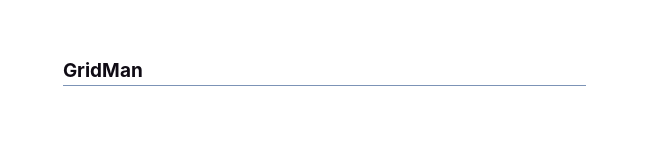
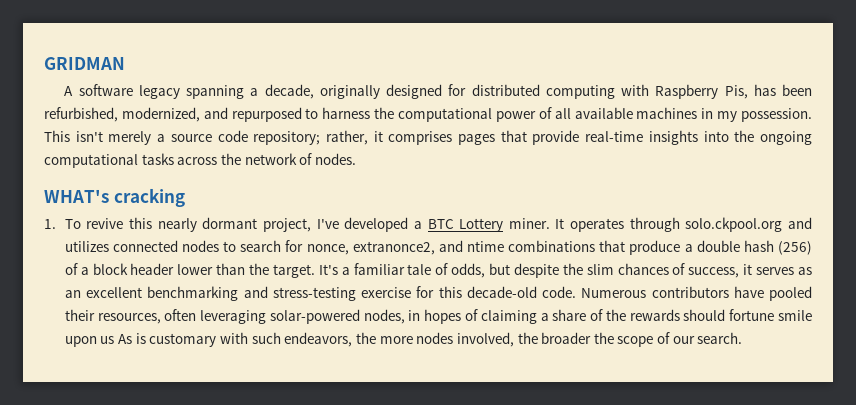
[63,62,143,77] GridMan -> [44,57,125,70] [64,84,812,99] [44,107,813,122] [44,130,813,145] [44,153,356,168] [44,188,185,207] [44,217,813,232] [64,240,813,255] [64,263,813,278] [64,286,813,301] [64,309,812,324] [64,332,743,347] GRIDMAN // A software legacy spanning a decade, originally designed for distributed computing with Raspberry Pis, has been refurbished, modernized, and repurposed to harness the computational power of all available machines in my possession. This isn't merely a source code repository; rather, it comprises pages that provide real-time insights into the ongoing computational tasks across the network of nodes. // WHAT's cracking // 1. To revive this nearly dormant project, I've developed a BTC Lottery miner. It operates through solo.ckpool.org and utilizes connected nodes to search for nonce, extranonce2, and ntime combinations that produce a double hash (256) of a block header lower than the target. It's a familiar tale of odds, but despite the slim chances of success, it serves as an excellent benchmarking and stress-testing exercise for this decade-old code. Numerous contributors have pooled their resources, often leveraging solar-powered nodes, in hopes of claiming a share of the rewards should fortune smile upon us As is customary with such endeavors, the more nodes involved, the broader the scope of our search.

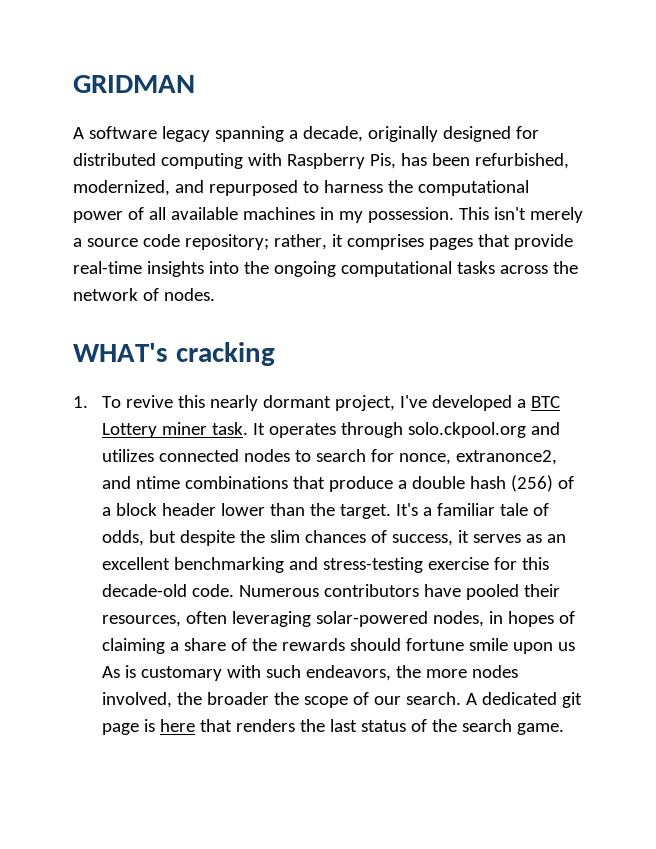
[508,218,550,229] miner. -> [162,422,249,435] miner task.
(743, 338) none -> [466,692,583,708] [102,719,565,735] A dedicated git page is here that renders the last status of the search game.

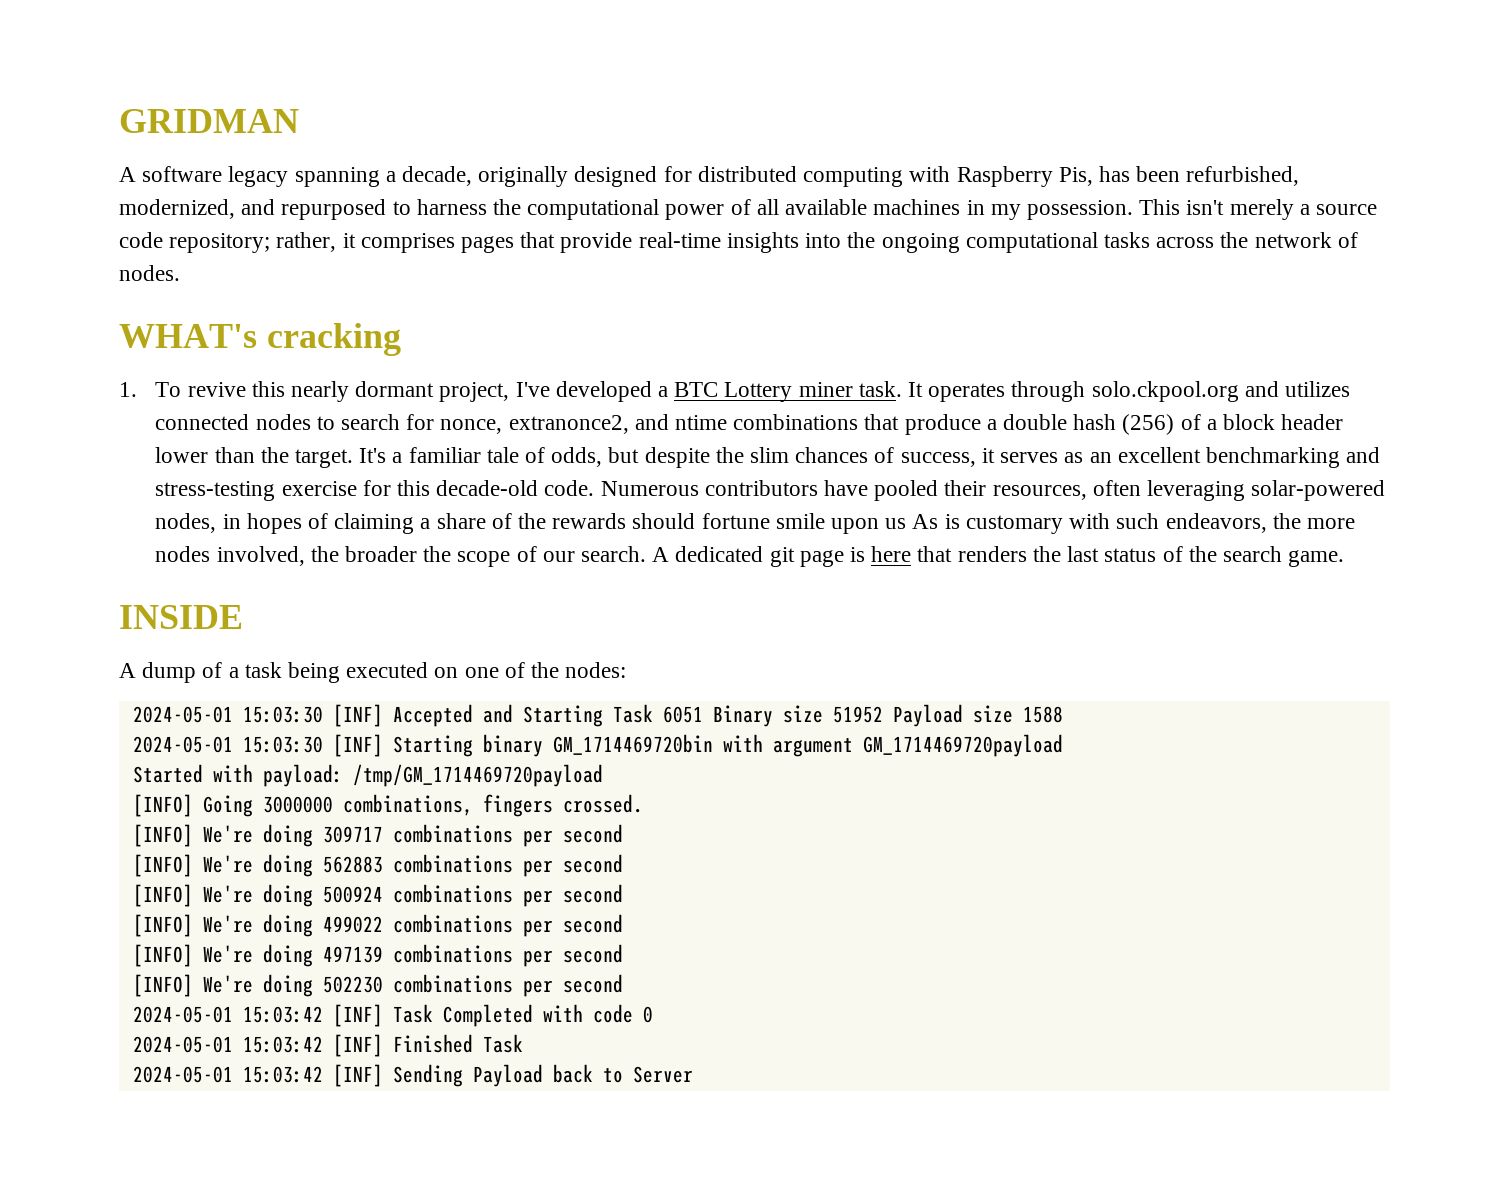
(565, 729) none -> [119,605,243,629] [119,662,627,683] [132,704,1063,727] [132,734,1063,757] [132,764,603,787] [132,794,643,817] [132,824,623,847] [132,854,623,877] [132,884,623,907] [132,914,623,937] [132,944,623,967] [132,974,623,997] [132,1004,653,1027] [132,1034,523,1057] [132,1064,693,1087] // INSIDE // A dump of a task being executed on one of the nodes: // 2024-05-01 15:03:30 [INF] Accepted and Starting Task 6051 Binary size 51952 Payload size 1588 // 2024-05-01 15:03:30 [INF] Starting binary GM_1714469720bin with argument GM_1714469720payload // Started with payload: /tmp/GM_1714469720payload // [INFO] Going 3000000 combinations, fingers crossed. // [INFO] We're doing 309717 combinations per second // [INFO] We're doing 562883 combinations per second // [INFO] We're doing 500924 combinations per second // [INFO] We're doing 499022 combinations per second // [INFO] We're doing 497139 combinations per second // [INFO] We're doing 502230 combinations per second // 2024-05-01 15:03:42 [INF] Task Completed with code 0 // 2024-05-01 15:03:42 [INF] Finished Task // 2024-05-01 15:03:42 [INF] Sending Payload back to Server

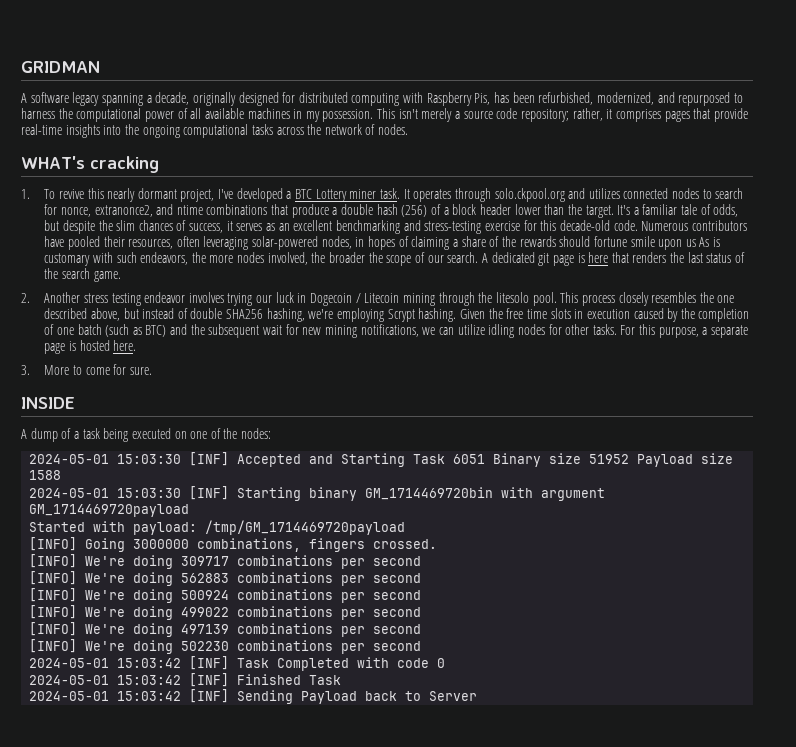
(1345, 558) none -> [21,292,735,306] [44,308,750,322] [44,324,749,338] [44,340,137,354] [21,364,152,375] // 2. Another stress testing endeavor involves trying our luck in Dogecoin / Litecoin mining through the litesolo pool. This process closely resembles the one described above, but instead of double SHA256 hashing, we're employing Scrypt hashing. Given the free time slots in execution caused by the completion of one batch (such as BTC) and the subsequent wait for new mining notifications, we can utilize idling nodes for other tasks. For this purpose, a separate page is hosted here. // 3. More to come for sure.

